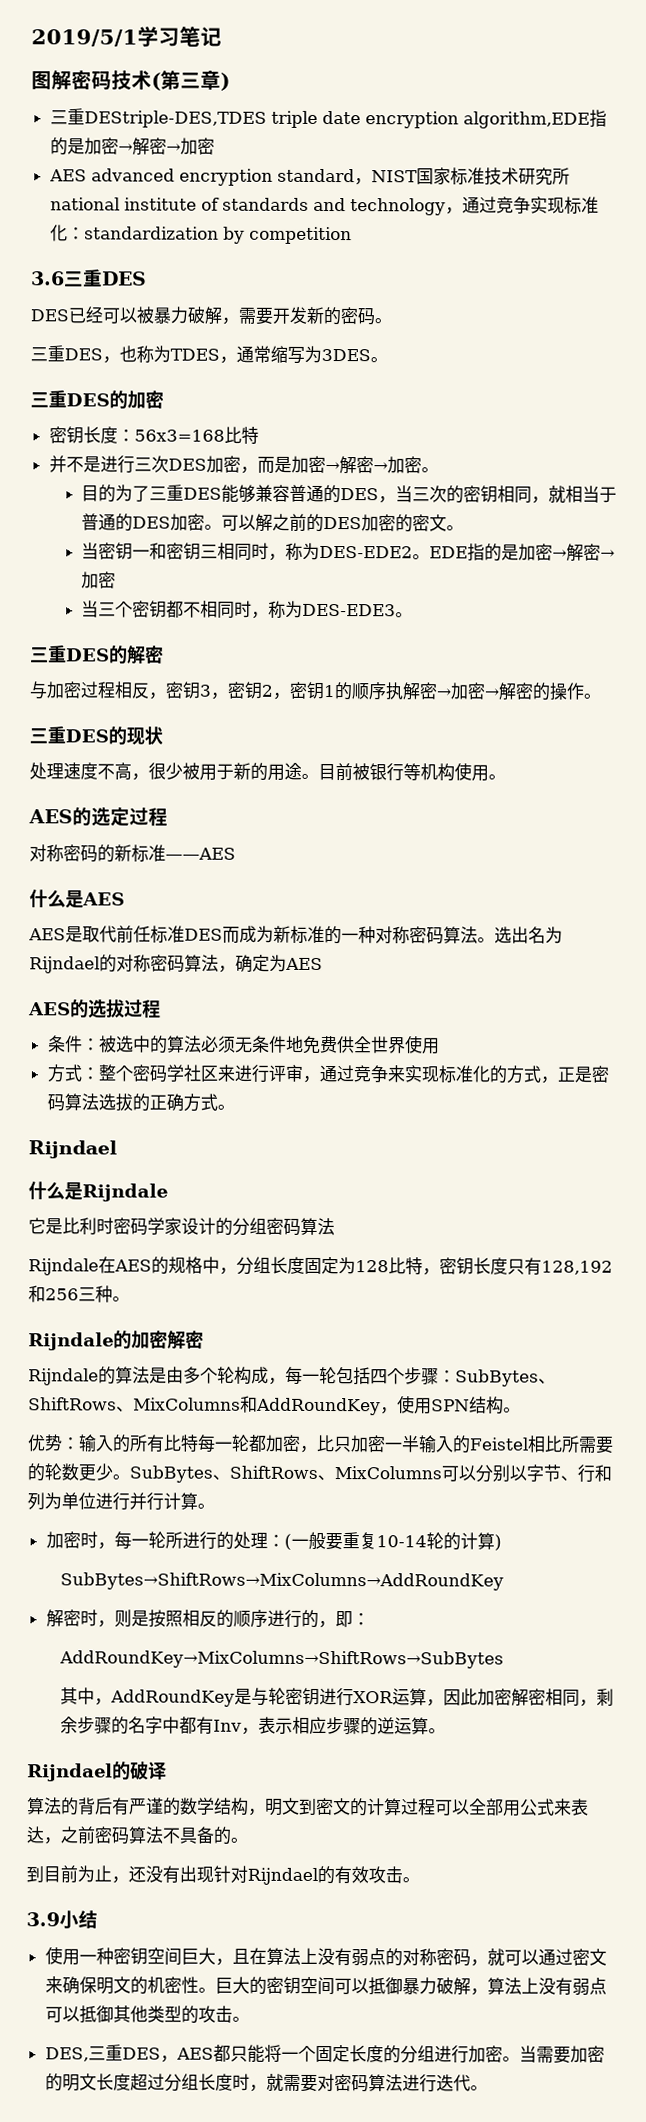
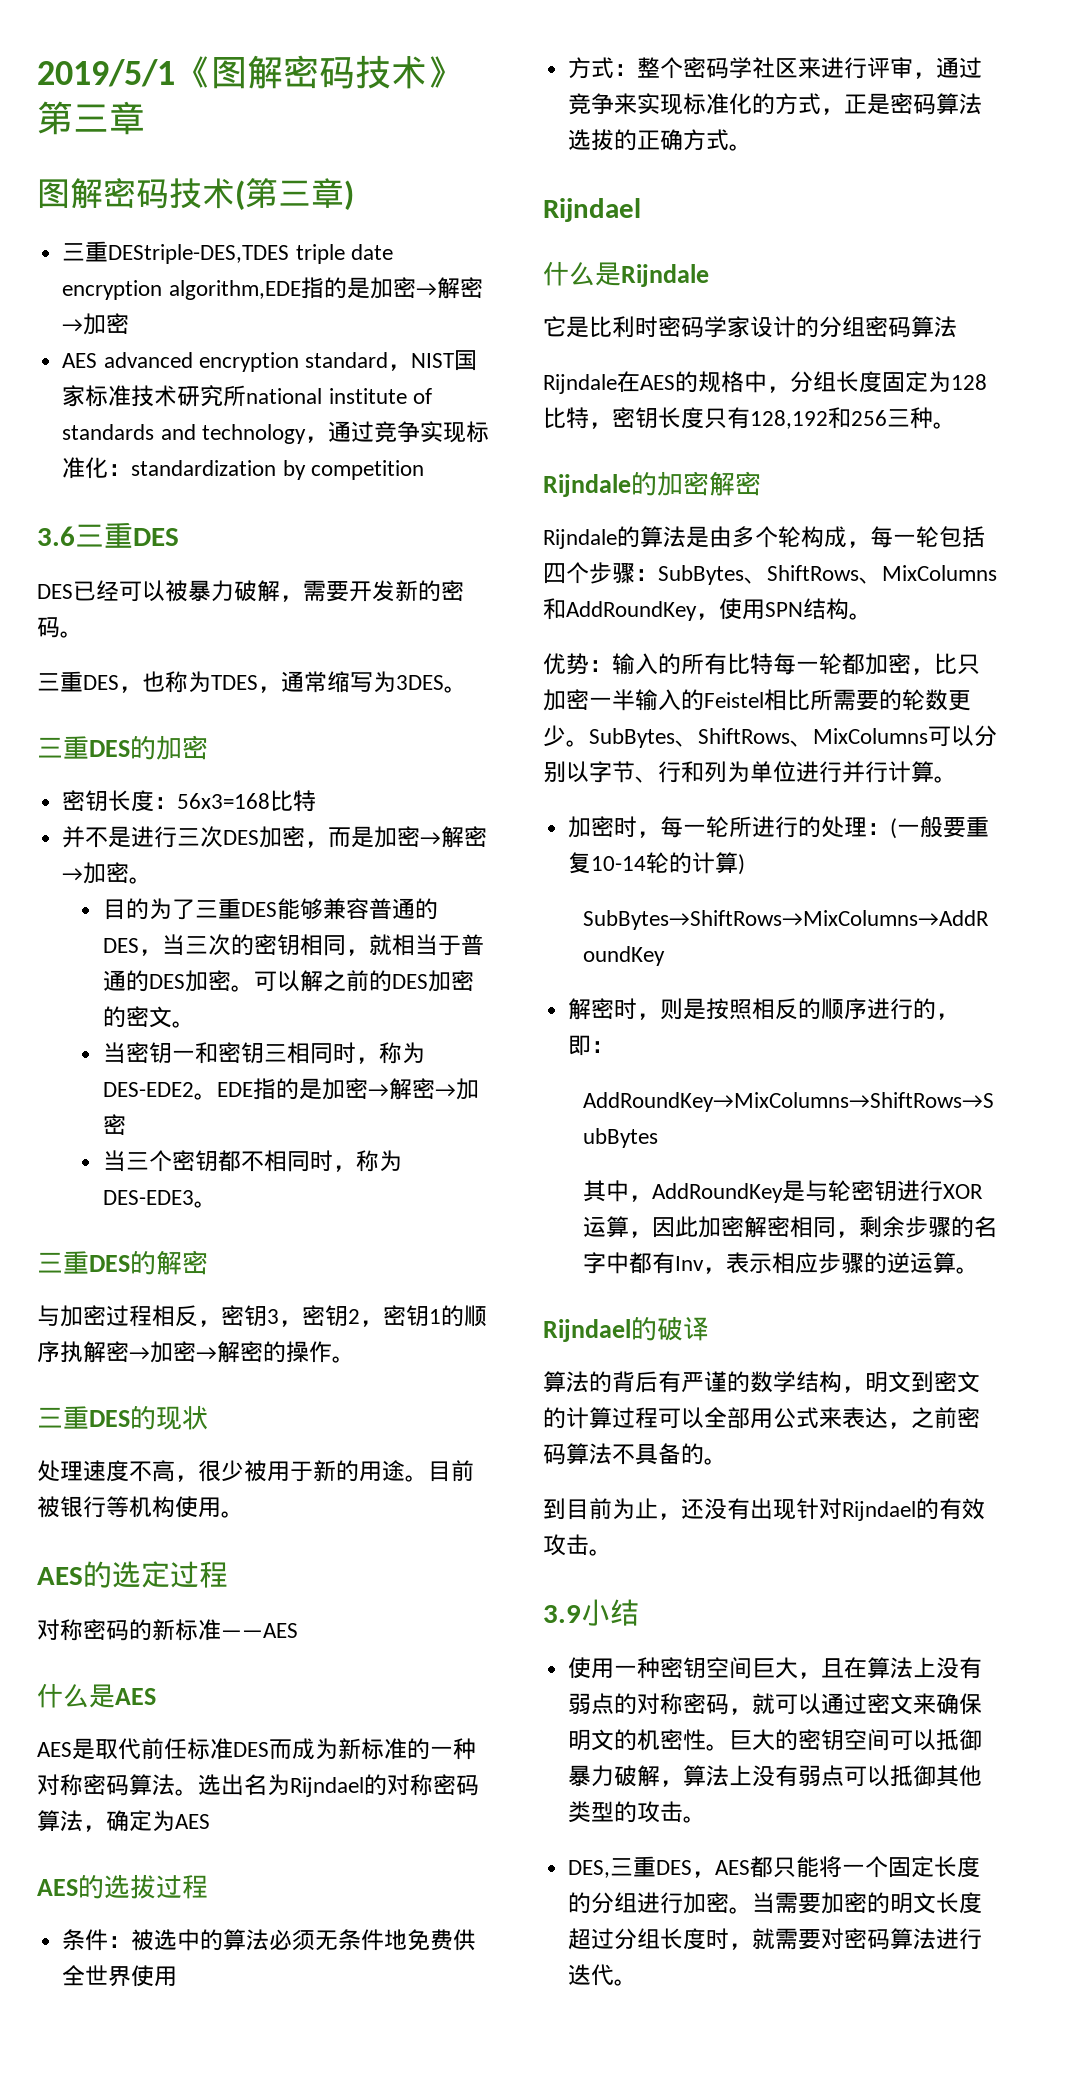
[137,25,222,47] 学习笔记 -> [175,55,463,89] [37,101,145,135] 《图解密码技术》第三章

